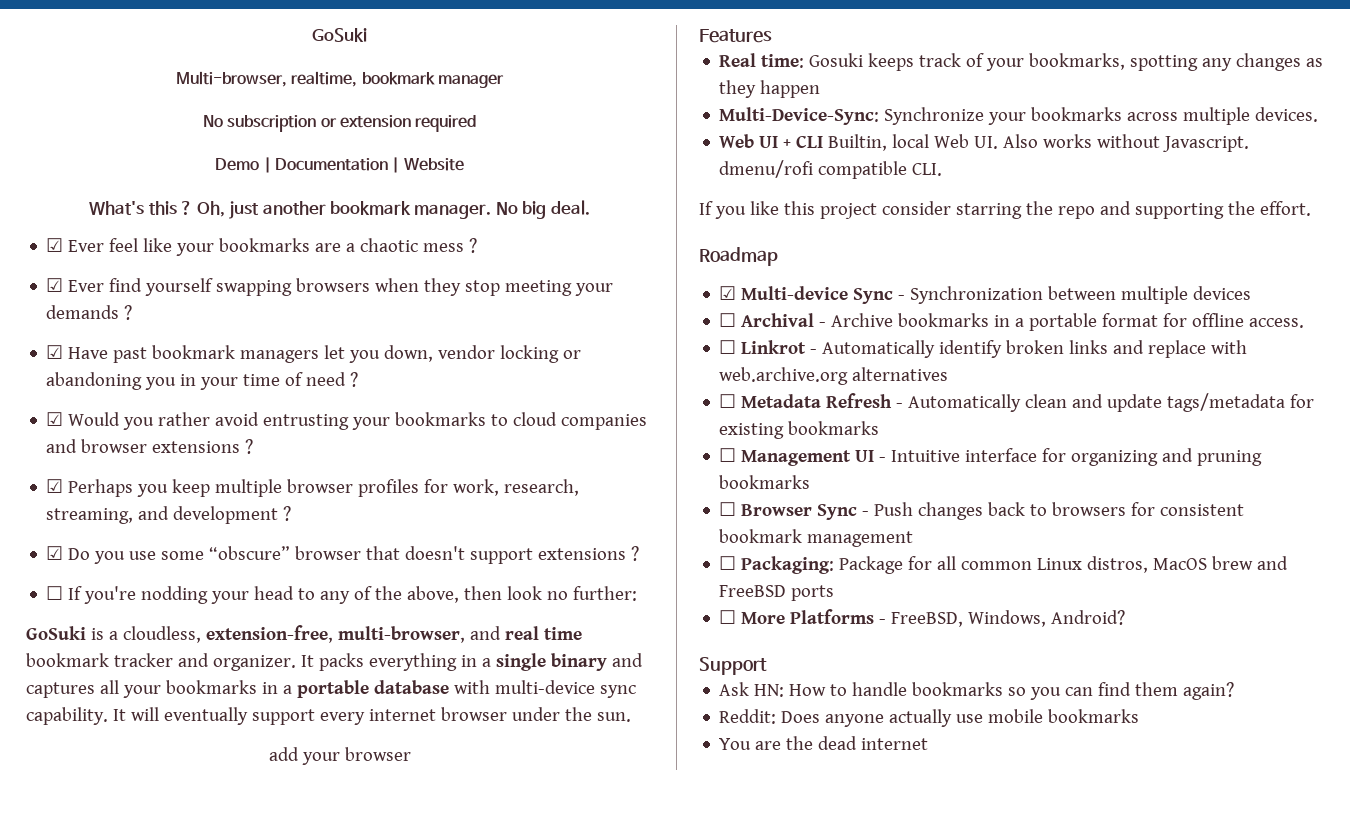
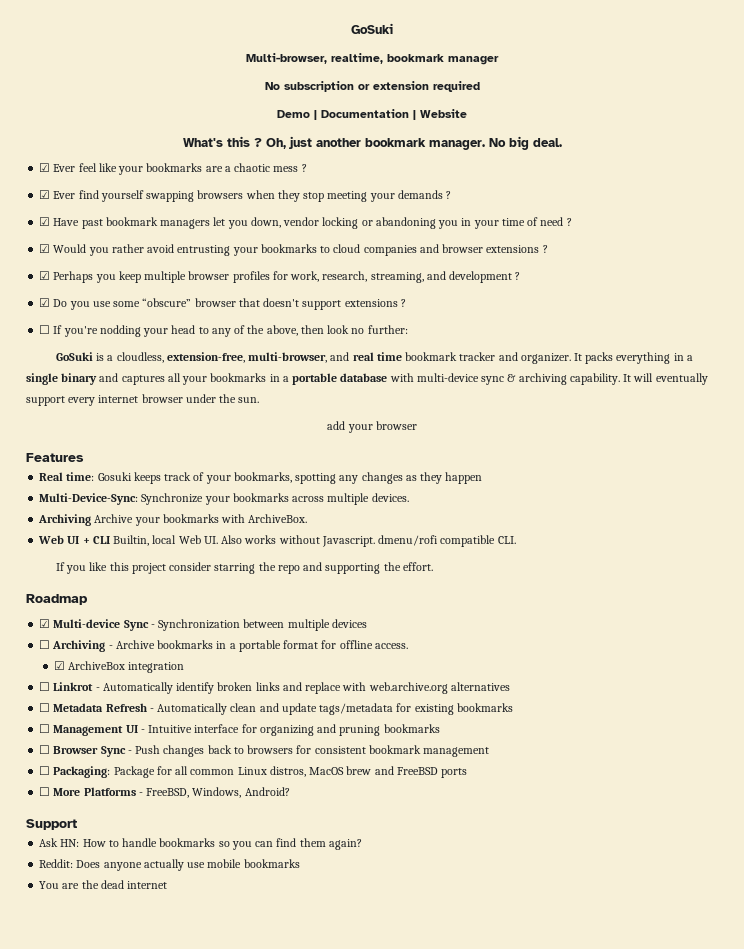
(636, 691) none -> [507,373,567,385] & archiving
(1319, 114) none -> [38,514,308,526] // Archiving Archive your bookmarks with ArchiveBox.
[741,313,815,327] Archival -> [52,640,106,652] Archiving
(1305, 323) none -> [53,661,185,673] // ☑ ArchiveBox integration

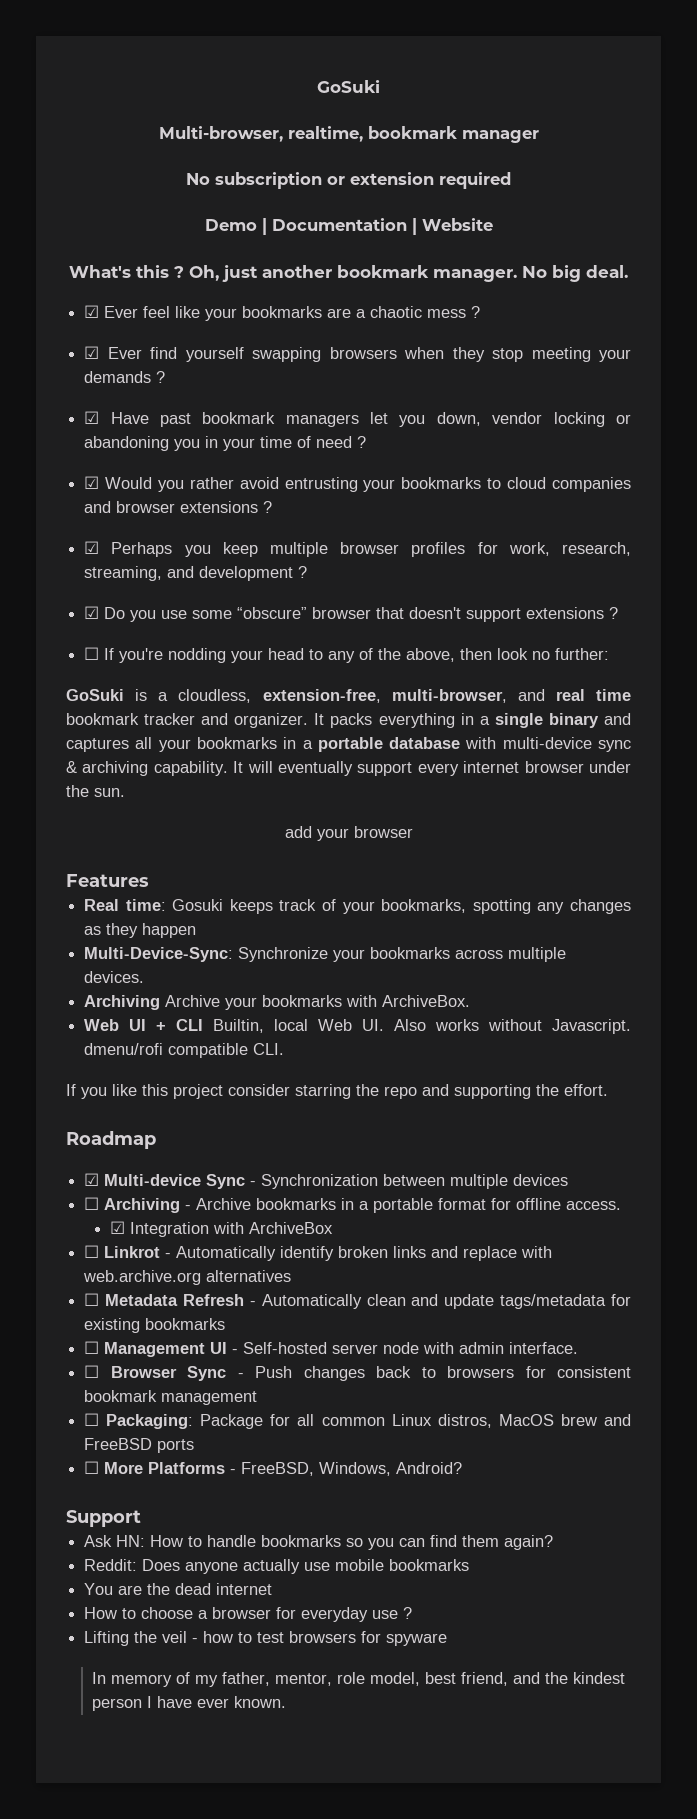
(65, 665) none -> [130,1222,245,1237] Integration with
[128,662,185,673] integration -> (334, 1228) none
[148,724,440,736] Intuitive interface for organizing and pruning bookmarks -> [243,1342,579,1354] Self-hosted server node with admin interface.
(168, 885) none -> [84,1607,413,1622] [84,1631,448,1646] [92,1672,626,1687] [92,1696,287,1711] // How to choose a browser for everyday use ? // Lifting the veil - how to test browsers for spyware // In memory of my father, mentor, role model, best friend, and the kindest person I have ever known.

